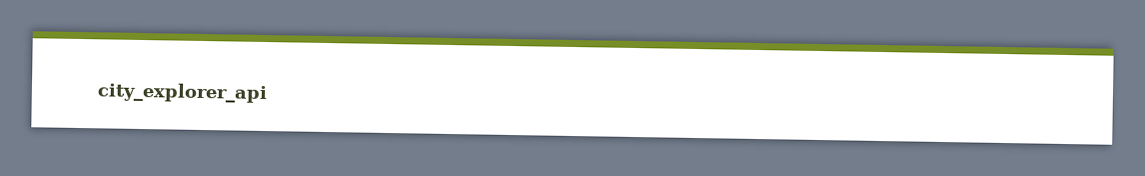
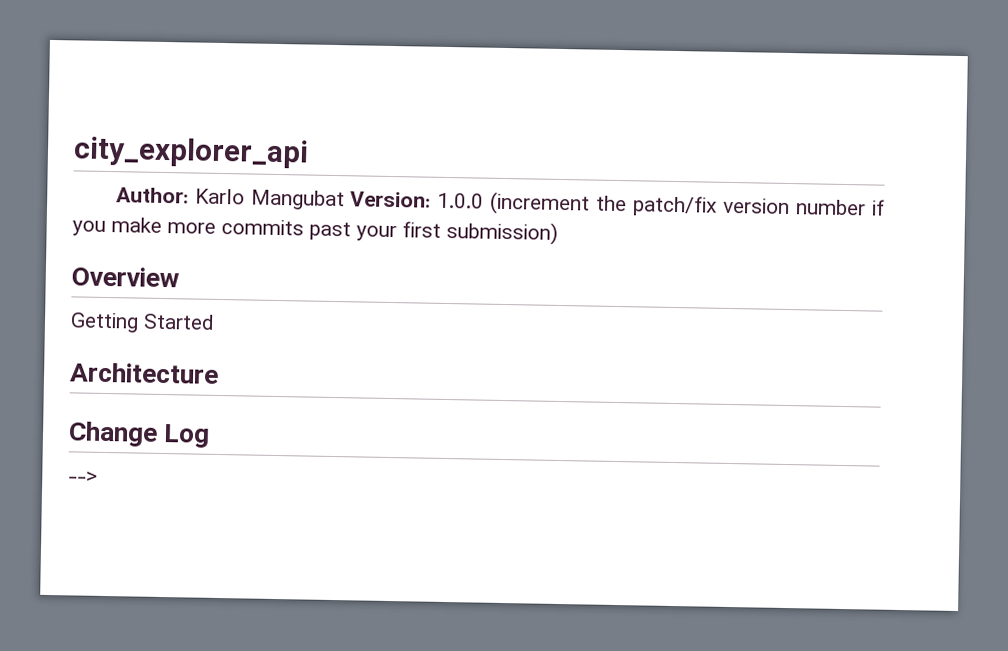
(268, 93) none -> [115,187,885,217] [72,217,558,245] [71,266,180,288] [70,312,215,333] [69,362,219,384] [68,421,211,448] [68,471,98,483] // Author: Karlo Mangubat Version: 1.0.0 (increment the patch/fix version number if you make more commits past your first submission) // Overview // Getting Started // Architecture // Change Log // -->

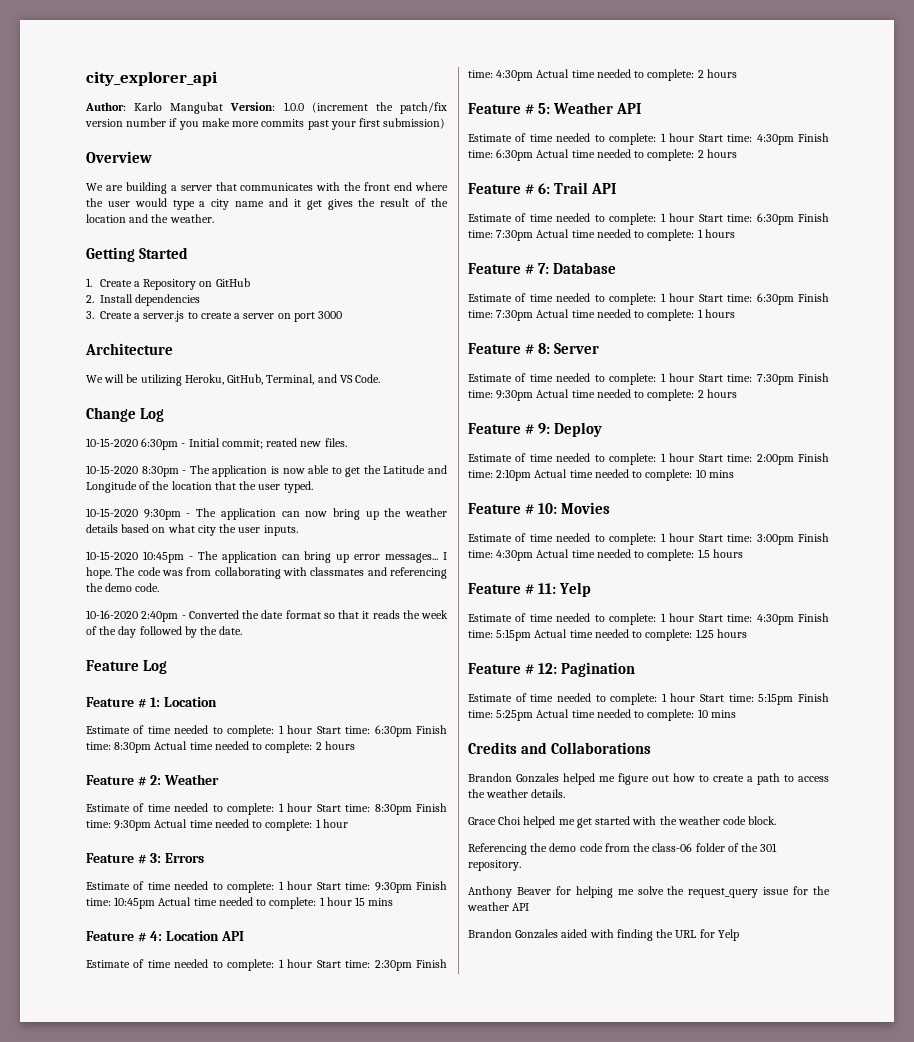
[70,312,215,333] [69,362,219,384] [68,421,211,448] [68,471,98,483] Getting Started // Architecture // Change Log // --> -> [86,182,449,194] [86,198,448,210] [86,214,214,223] [86,247,189,262] [86,278,250,290] [86,294,201,306] [86,311,343,322] [85,343,173,355] [86,374,381,386] [86,407,165,422] [86,438,347,450] [86,465,447,477] [86,481,313,493] [86,508,447,520] [86,524,298,536] [86,551,447,563] [86,567,447,579] [86,583,160,592] [86,610,448,622] [86,626,243,638] [86,660,168,674] [86,697,217,708] [86,725,447,737] [86,741,355,753] [86,774,219,786] [86,803,447,815] [86,819,348,831] [86,853,204,864] [86,881,447,893] [86,897,394,909] [86,931,244,942] [86,959,447,971] [468,69,737,81] [468,102,642,114] [468,133,829,145] [468,149,737,161] [468,182,617,194] [468,213,829,225] [468,229,735,241] [468,262,617,274] [468,293,829,305] [468,309,735,321] [468,343,600,354] [468,373,829,385] [468,389,737,401] [468,422,603,437] [468,453,829,465] [468,469,734,481] [468,502,611,514] [468,533,829,545] [468,549,743,561] [468,582,592,597] [468,613,829,625] [468,629,747,641] [468,662,636,677] [468,693,829,705] [468,709,736,721] [468,742,652,754] [468,773,829,785] [468,789,566,798] [468,816,777,828] [468,843,778,855] [468,860,521,871] [468,886,830,898] [467,902,530,911] [468,929,739,941] We are building a server that communicates with the front end where the user would type a city name and it get gives the result of the location and the weather. // Getting Started // 1. Create a Repository on GitHub // 2. Install dependencies // 3. Create a server.js to create a server on port 3000 // Architecture // We will be utilizing Heroku, GitHub, Terminal, and VS Code. // Change Log // 10-15-2020 6:30pm - Initial commit; reated new files. // 10-15-2020 8:30pm - The application is now able to get the Latitude and Longitude of the location that the user typed. // 10-15-2020 9:30pm - The application can now bring up the weather details based on what city the user inputs. // 10-15-2020 10:45pm - The application can bring up error messages... I hope. The code was from collaborating with classmates and referencing the demo code. // 10-16-2020 2:40pm - Converted the date format so that it reads the week of the day followed by the date. // Feature Log // Feature # 1: Location // Estimate of time needed to complete: 1 hour Start time: 6:30pm Finish time: 8:30pm Actual time needed to complete: 2 hours // Feature # 2: Weather // Estimate of time needed to complete: 1 hour Start time: 8:30pm Finish time: 9:30pm Actual time needed to complete: 1 hour // Feature # 3: Errors // Estimate of time needed to complete: 1 hour Start time: 9:30pm Finish time: 10:45pm Actual time needed to complete: 1 hour 15 mins // Feature # 4: Location API // Estimate of time needed to complete: 1 hour Start time: 2:30pm Finish time: 4:30pm Actual time needed to complete: 2 hours // Feature # 5: Weather API // Estimate of time needed to complete: 1 hour Start time: 4:30pm Finish time: 6:30pm Actual time needed to complete: 2 hours // Feature # 6: Trail API // Estimate of time needed to complete: 1 hour Start time: 6:30pm Finish time: 7:30pm Actual time needed to complete: 1 hours // Feature # 7: Database // Estimate of time needed to complete: 1 hour Start time: 6:30pm Finish time: 7:30pm Actual time needed to complete: 1 hours // Feature # 8: Server // Estimate of time needed to complete: 1 hour Start time: 7:30pm Finish time: 9:30pm Actual time needed to complete: 2 hours // Feature # 9: Deploy // Estimate of time needed to complete: 1 hour Start time: 2:00pm Finish time: 2:10pm Actual time needed to complete: 10 mins // Feature # 10: Movies // Estimate of time needed to complete: 1 hour Start time: 3:00pm Finish time: 4:30pm Actual time needed to complete: 1.5 hours // Feature # 11: Yelp // Estimate of time needed to complete: 1 hour Start time: 4:30pm Finish time: 5:15pm Actual time needed to complete: 1.25 hours // Feature # 12: Pagination // Estimate of time needed to complete: 1 hour Start time: 5:15pm Finish time: 5:25pm Actual time needed to complete: 10 mins // Credits and Collaborations // Brandon Gonzales helped me figure out how to create a path to access the weather details. // Grace Choi helped me get started with the weather code block. // Referencing the demo code from the class-06 folder of the 301 repository. // Anthony Beaver for helping me solve the request_query issue for the weather API // Brandon Gonzales aided with finding the URL for Yelp

